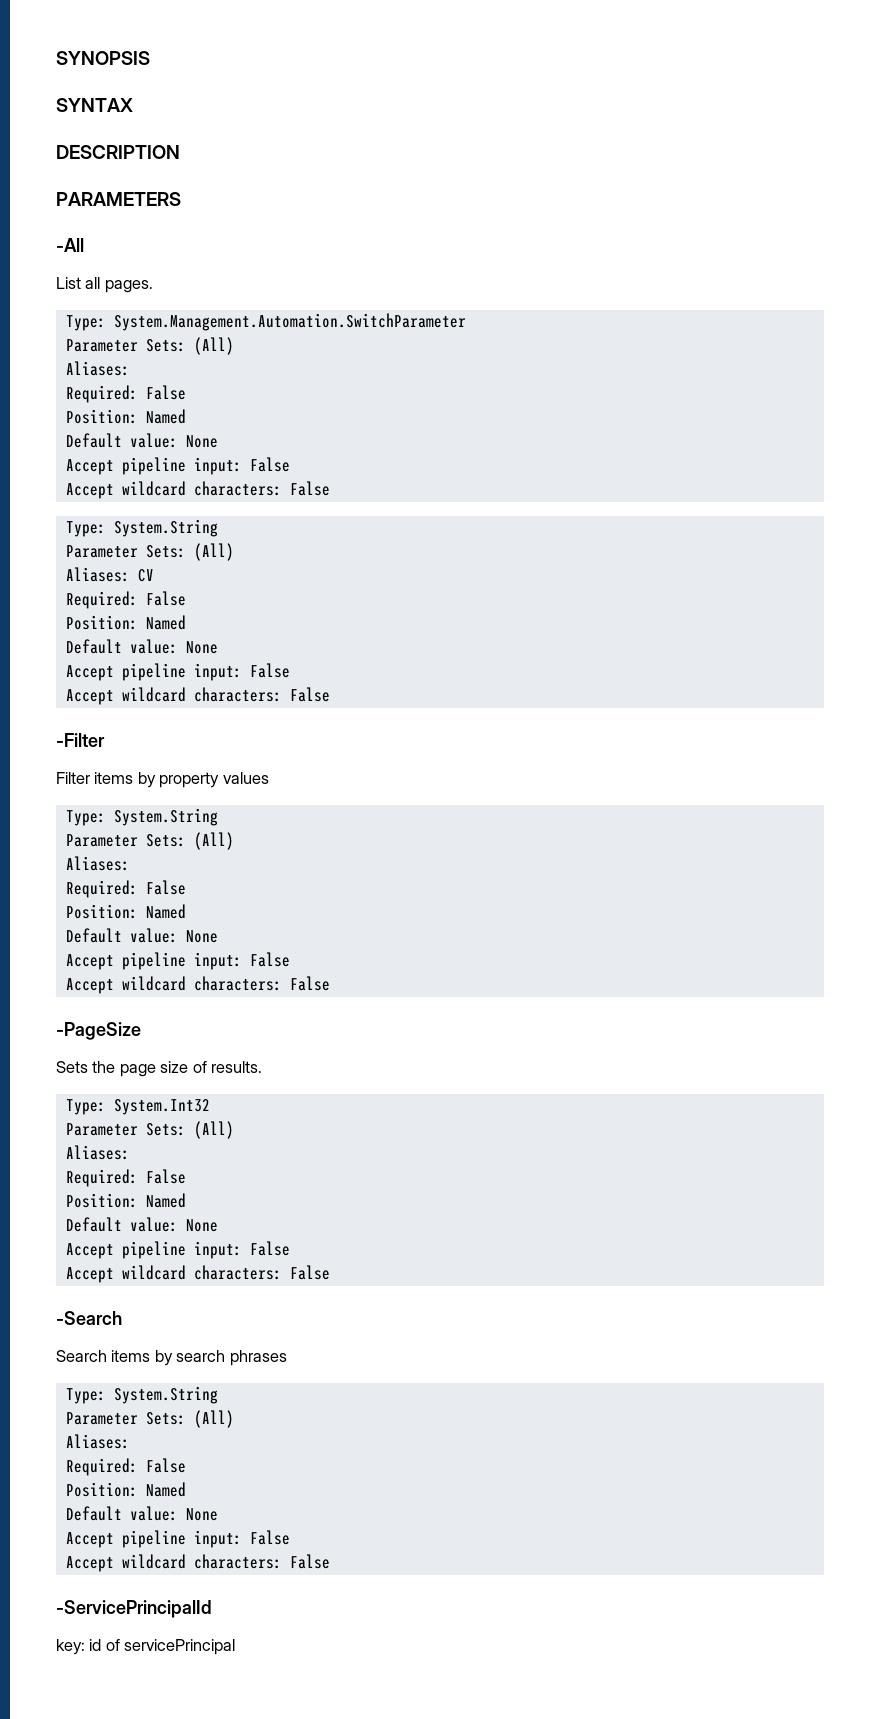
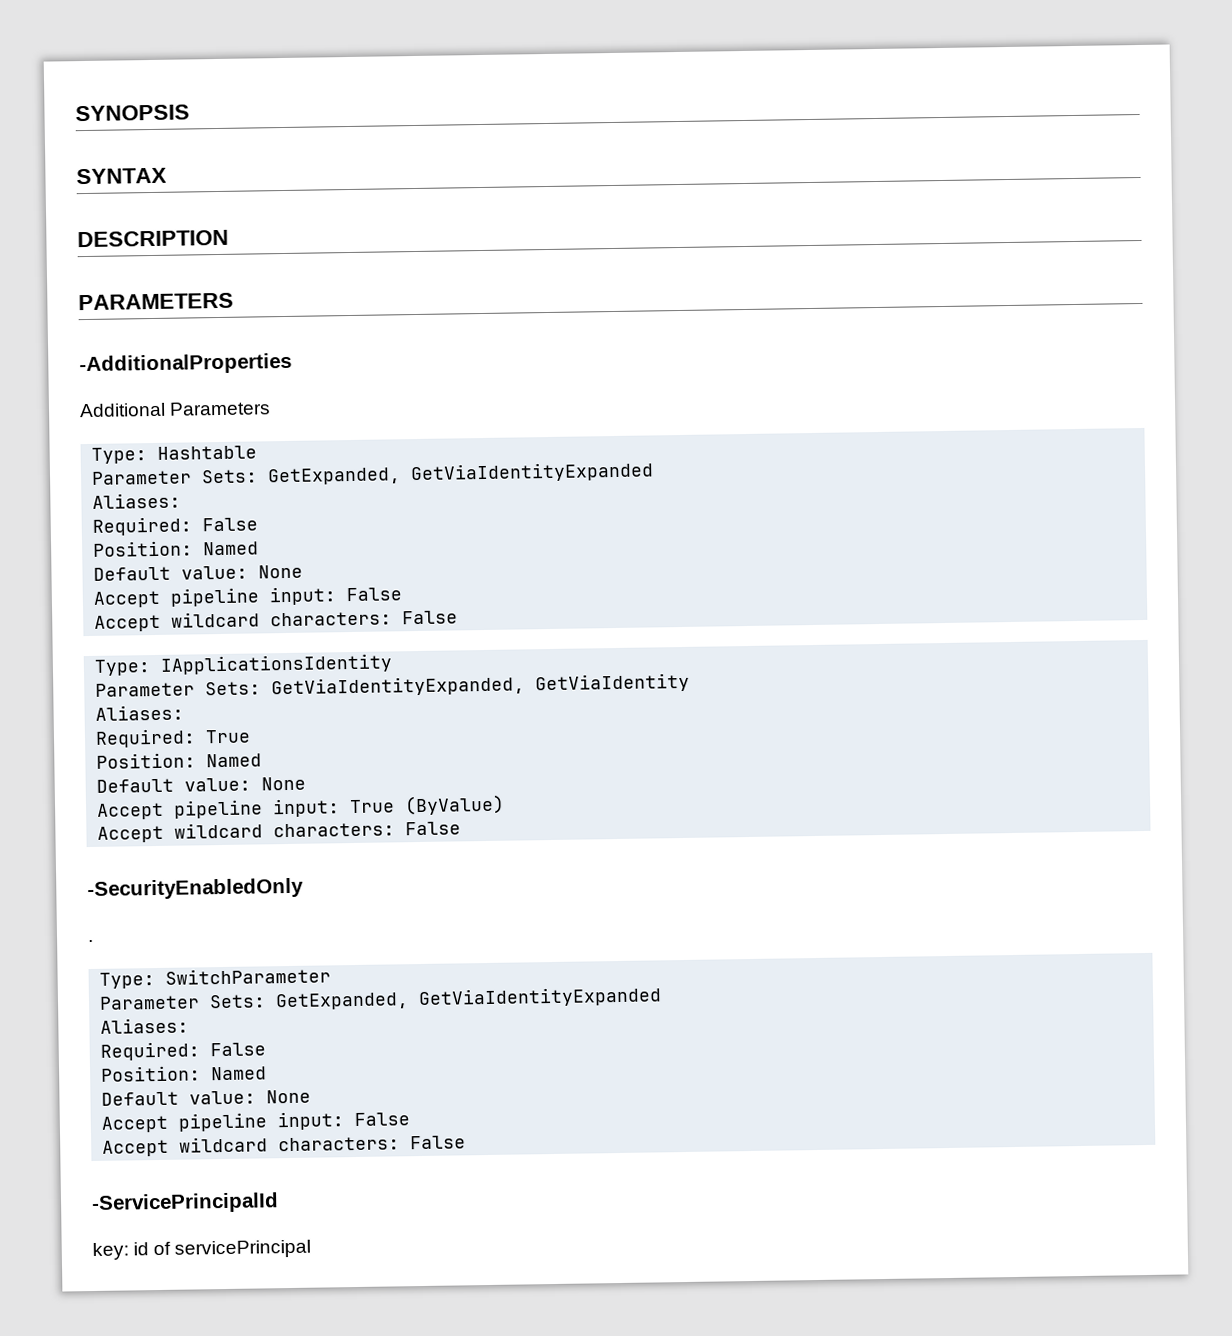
[56,238,84,252] [56,277,153,293] [65,313,466,331] [65,337,234,355] -All // List all pages. // Type: System.Management.Automation.SwitchParameter // Parameter Sets: (All) -> [79,352,292,376] [79,401,272,418] [91,445,258,464] [91,461,655,486] -AdditionalProperties // Additional Parameters // Type: Hashtable // Parameter Sets: GetExpanded, GetViaIdentityExpanded
[113,519,218,537] [65,543,234,561] [65,567,154,582] [65,591,186,609] [65,615,186,630] [65,639,218,654] [65,663,290,681] [65,687,330,705] [56,733,105,747] [56,772,269,788] [65,808,218,826] [65,832,234,850] [65,856,130,871] [65,880,186,898] [65,904,186,919] [65,928,218,943] [65,952,290,970] [65,976,330,994] [56,1022,141,1040] [56,1061,263,1077] [65,1099,210,1115] [65,1121,234,1139] [65,1145,130,1160] [65,1169,186,1187] [65,1193,186,1208] [65,1217,218,1232] [65,1241,290,1259] [65,1265,330,1283] [56,1311,122,1325] [56,1350,287,1366] [65,1386,218,1404] [65,1410,234,1428] System.String // Parameter Sets: (All) // Aliases: CV // Required: False // Position: Named // Default value: None // Accept pipeline input: False // Accept wildcard characters: False // -Filter // Filter items by property values // Type: System.String // Parameter Sets: (All) // Aliases: // Required: False // Position: Named // Default value: None // Accept pipeline input: False // Accept wildcard characters: False // -PageSize // Sets the page size of results. // Type: System.Int32 // Parameter Sets: (All) // Aliases: // Required: False // Position: Named // Default value: None // Accept pipeline input: False // Accept wildcard characters: False // -Search // Search items by search phrases // Type: System.String // Parameter Sets: (All) -> [160,653,394,675] [95,672,691,698] [95,704,185,721] [95,728,252,748] [96,752,263,769] [96,776,307,793] [97,794,506,820] [97,821,462,843] [87,877,304,901] [88,939,94,943] [99,967,332,989] [99,986,663,1011] IApplicationsIdentity // Parameter Sets: GetViaIdentityExpanded, GetViaIdentity // Aliases: // Required: True // Position: Named // Default value: None // Accept pipeline input: True (ByValue) // Accept wildcard characters: False // -SecurityEnabledOnly // . // Type: SwitchParameter // Parameter Sets: GetExpanded, GetViaIdentityExpanded

